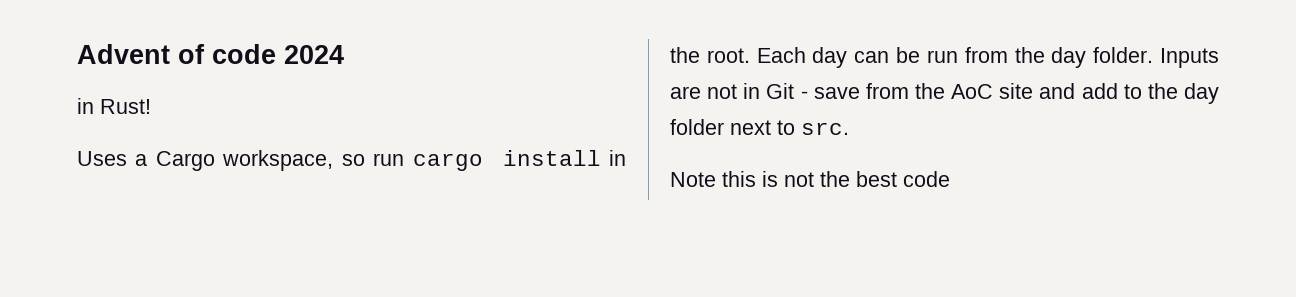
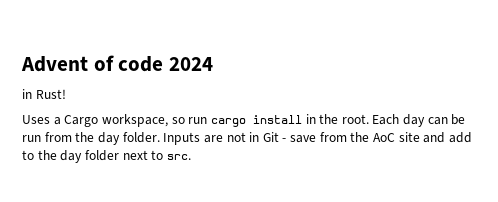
[670,171,950,187] // Note this is not the best code -> (191, 157) none

